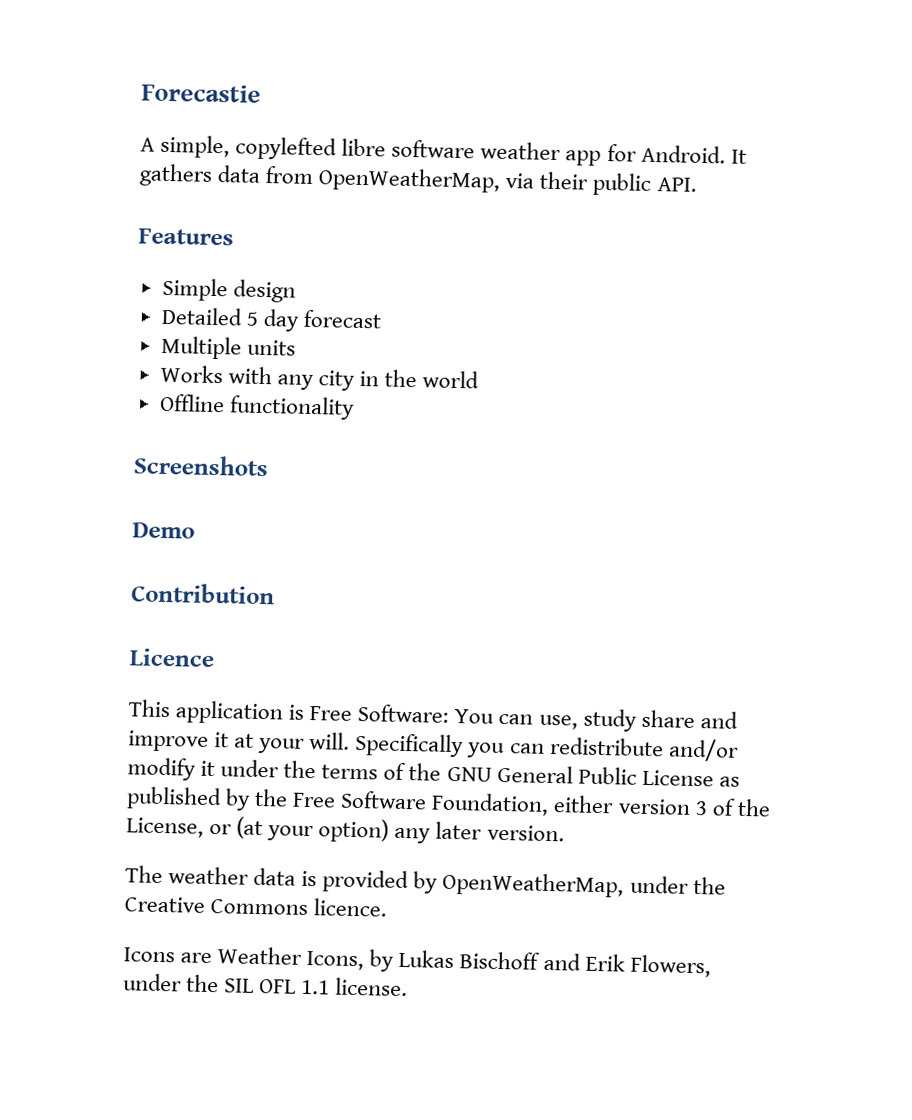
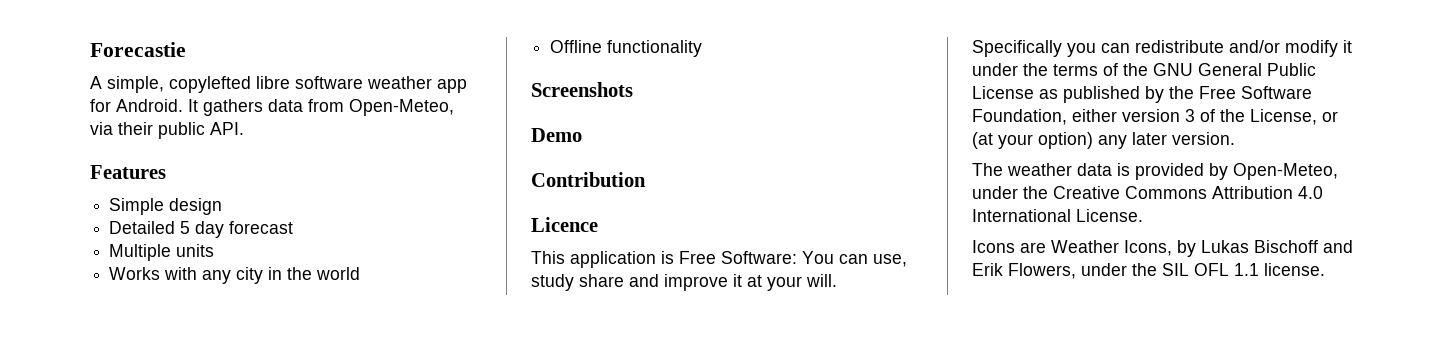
[318,167,502,193] OpenWeatherMap, -> [349,99,454,116] Open-Meteo,
[442,871,625,898] OpenWeatherMap, -> [1233,163,1338,180] Open-Meteo,
[313,898,388,917] licence. -> [1212,186,1323,199] [972,209,1143,222] Attribution 4.0 International License.

